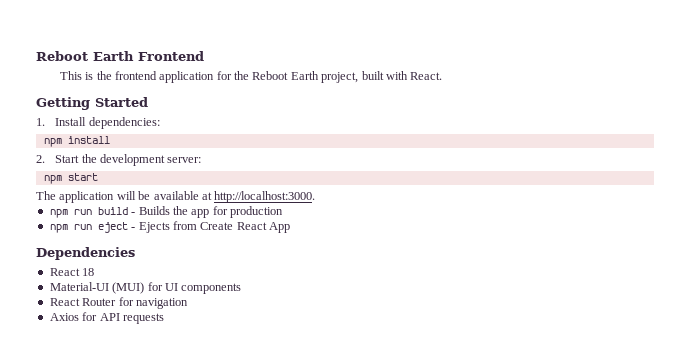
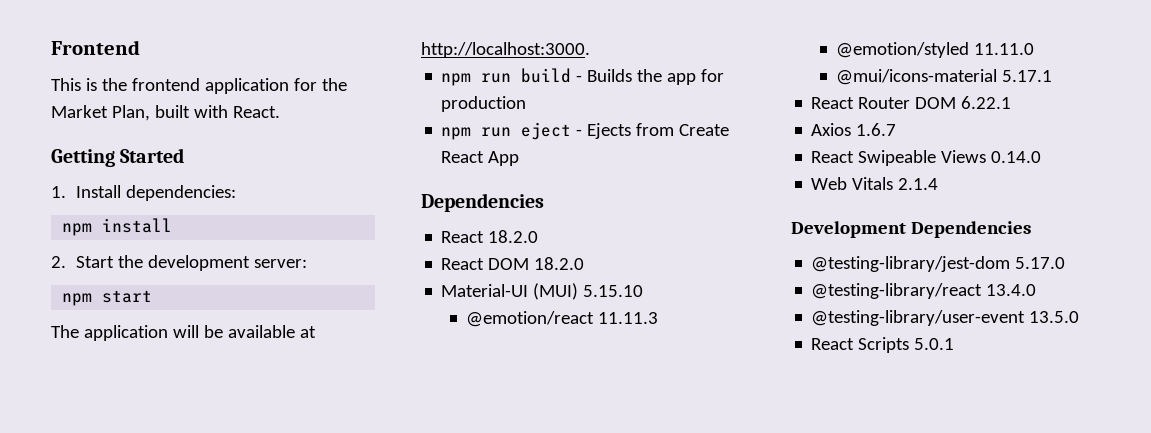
[36,51,134,61] Reboot Earth -> (51, 47) none
[252,71,359,83] Reboot Earth project, -> [51,105,150,121] Market Plan,
[82,268,95,276] [49,282,242,294] 18 // Material-UI (MUI) for UI components -> [488,230,539,243] [441,257,585,270] [441,283,644,300] [466,311,659,327] [836,42,1035,58] [836,69,1053,85] 18.2.0 // React DOM 18.2.0 // Material-UI (MUI) 5.15.10 // @emotion/react 11.11.3 // @emotion/styled 11.11.0 // @mui/icons-material 5.17.1
[118,297,188,309] for navigation -> [915,96,1012,109] DOM 6.22.1
[82,312,164,324] for API requests -> [856,123,897,136] [811,150,1042,166] [811,177,939,190] [791,221,1031,238] [811,256,1066,272] [811,283,1037,299] [811,310,1080,326] [811,337,955,353] 1.6.7 // React Swipeable Views 0.14.0 // Web Vitals 2.1.4 // Development Dependencies // @testing-library/jest-dom 5.17.0 // @testing-library/react 13.4.0 // @testing-library/user-event 13.5.0 // React Scripts 5.0.1

